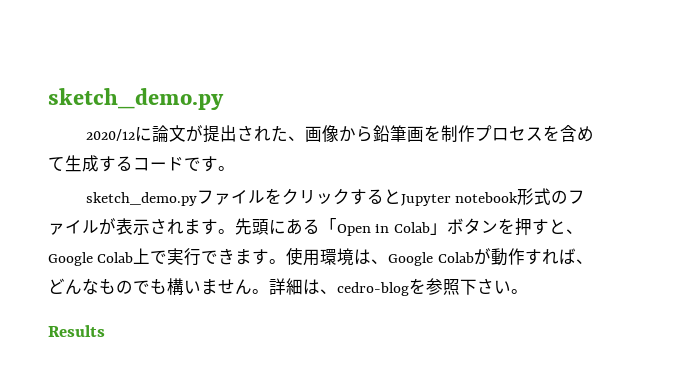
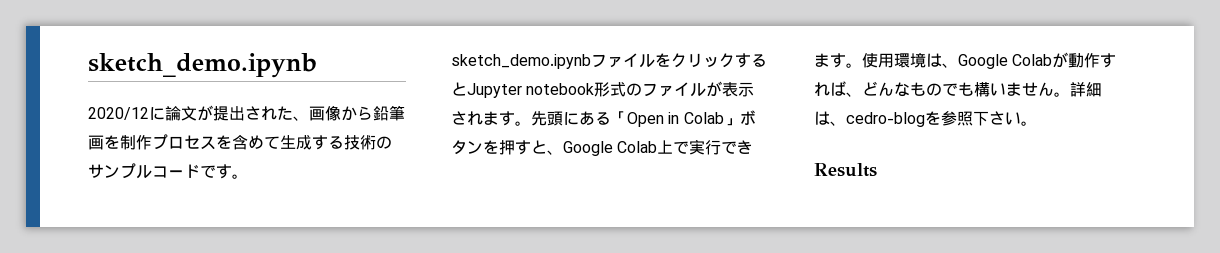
[48,88,224,110] sketch_demo.py -> [88,53,317,78] sketch_demo.ipynb
(133, 163) none -> [344,135,392,150] [88,163,152,179] 技術のサンプル
[85,192,197,206] sketch_demo.py -> [451,54,591,69] sketch_demo.ipynb

